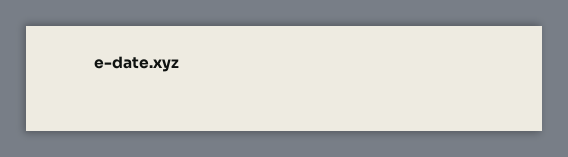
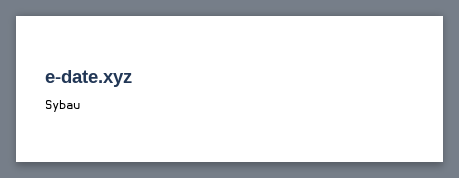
(179, 64) none -> [45,100,80,112] // Sybau

